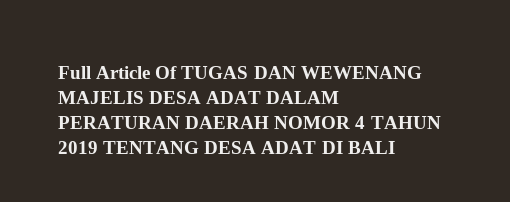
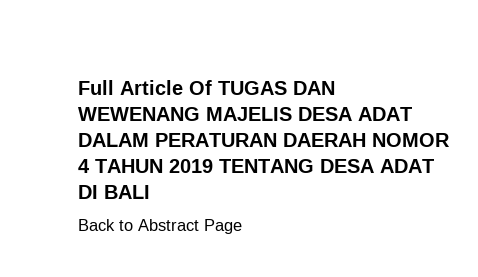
(395, 147) none -> [78,219,242,234] // Back to Abstract Page

